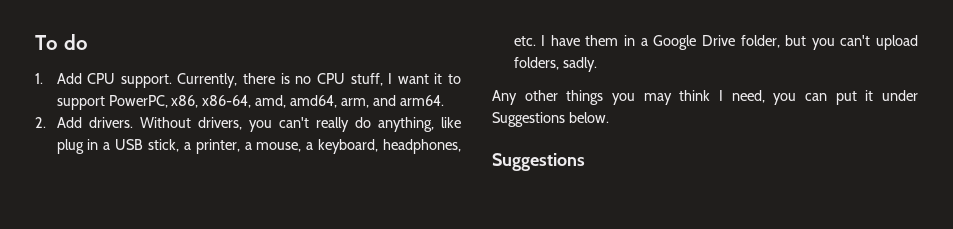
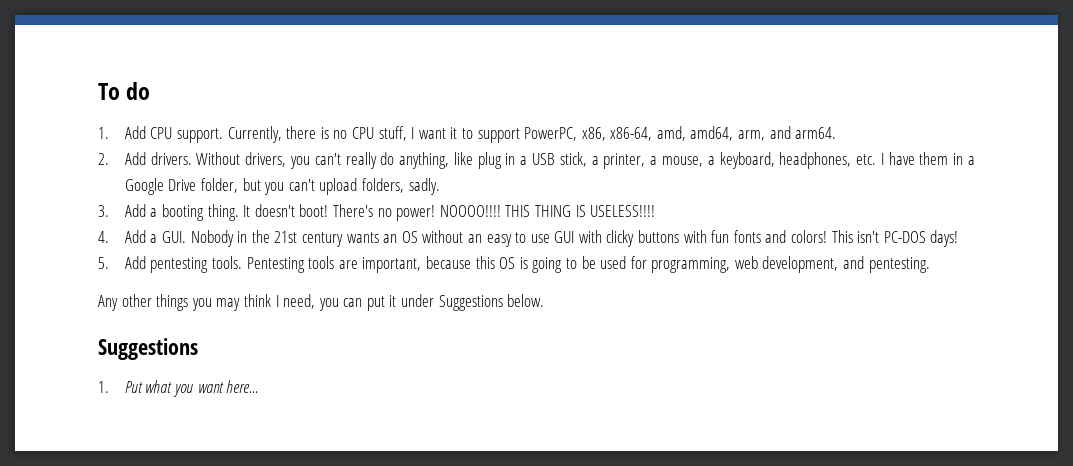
(597, 64) none -> [98,204,656,221] [98,230,959,247] [98,256,930,273] // 3. Add a booting thing. It doesn't boot! There's no power! NOOOO!!!! THIS THING IS USELESS!!!! // 4. Add a GUI. Nobody in the 21st century wants an OS without an easy to use GUI with clicky buttons with fun fonts and colors! This isn't PC-DOS days! // 5. Add pentesting tools. Pentesting tools are important, because this OS is going to be used for programming, web development, and pentesting.
(585, 162) none -> [98,380,259,397] // 1. Put what you want here...

